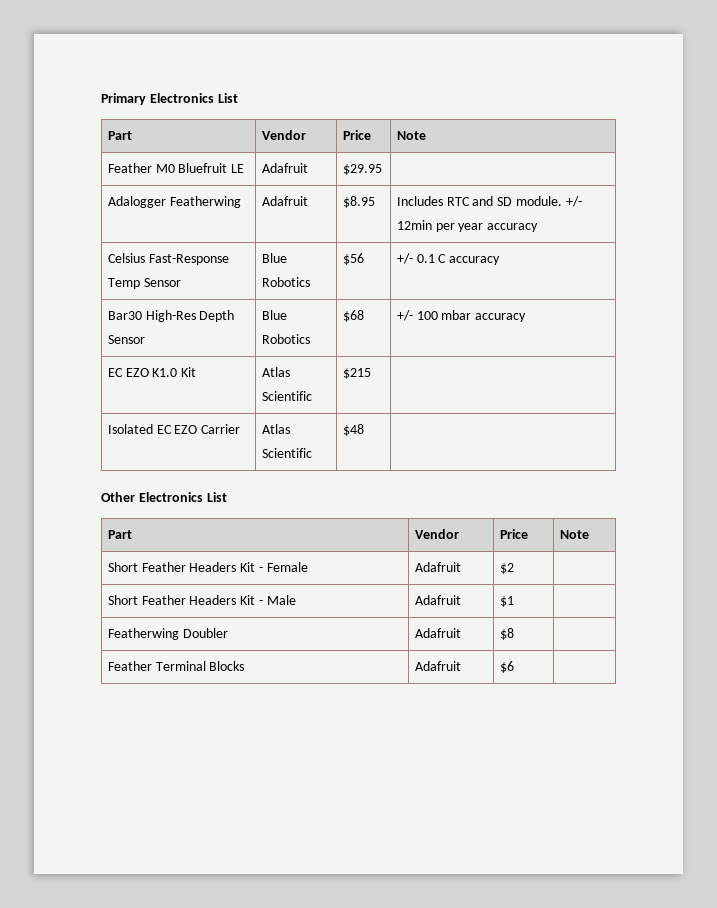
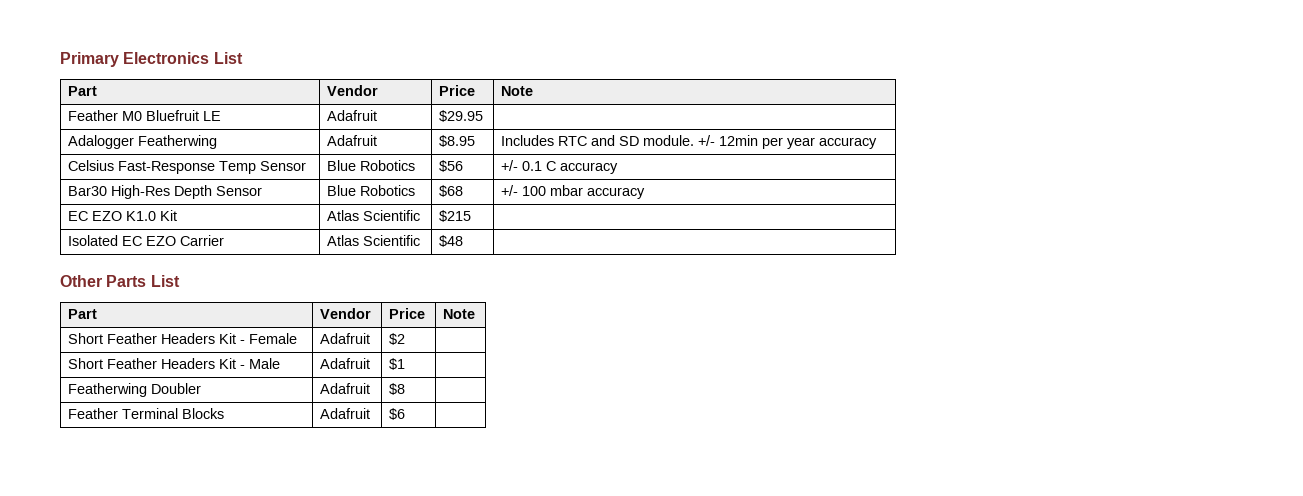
[138,492,203,502] Electronics -> [106,275,147,287] Parts

